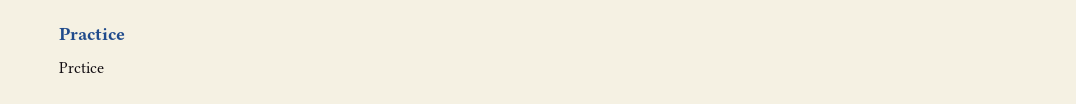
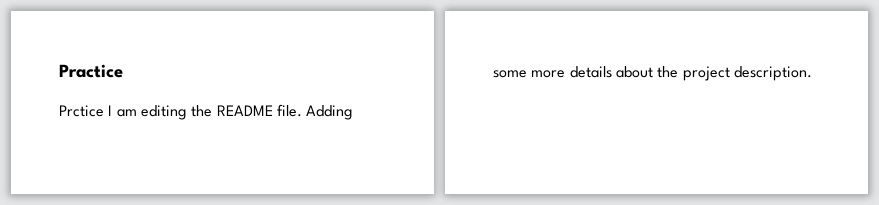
(104, 67) none -> [108,104,354,120] [493,66,812,81] I am editing the README file. Adding some more details about the project description.

